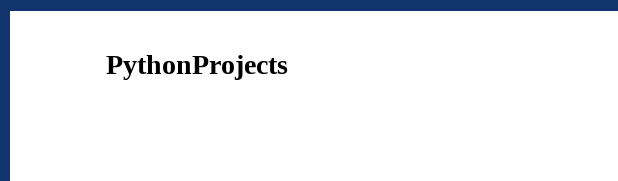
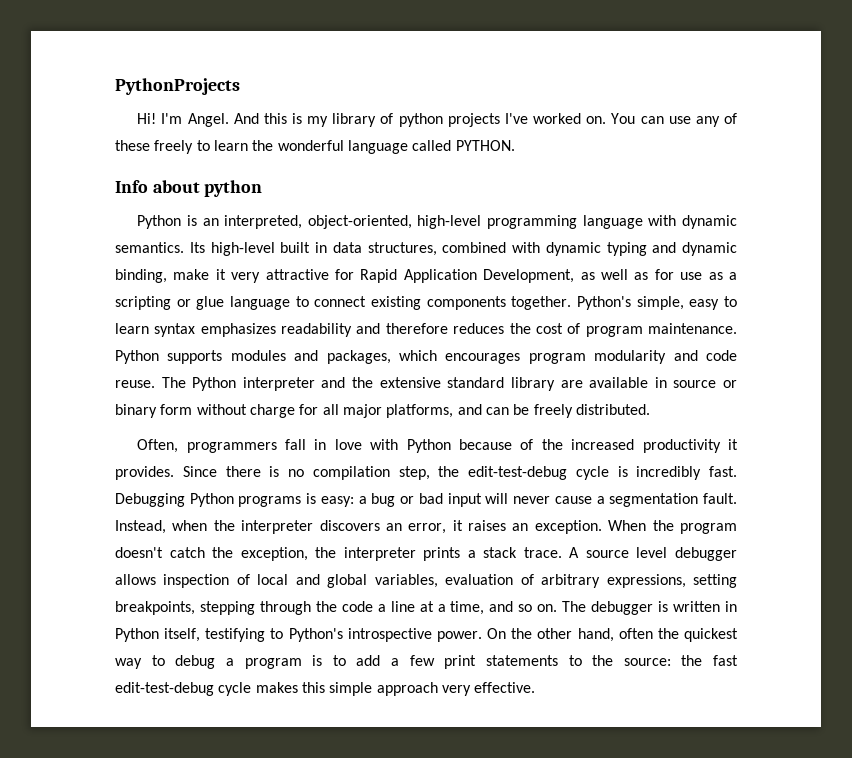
(288, 67) none -> [137,113,737,127] [115,140,515,154] [115,180,263,197] [137,215,737,229] [115,242,737,256] [115,269,737,283] [115,296,737,310] [115,323,738,337] [115,350,738,364] [115,377,738,391] [115,404,650,418] [137,439,739,453] [115,466,737,480] [115,493,738,507] [115,520,737,534] [115,547,738,561] [115,574,737,588] [115,601,737,615] [115,628,738,642] [115,655,738,669] [115,682,536,696] // Hi! I'm Angel. And this is my library of python projects I've worked on. You can use any of these freely to learn the wonderful language called PYTHON. // Info about python // Python is an interpreted, object-oriented, high-level programming language with dynamic semantics. Its high-level built in data structures, combined with dynamic typing and dynamic binding, make it very attractive for Rapid Application Development, as well as for use as a scripting or glue language to connect existing components together. Python's simple, easy to learn syntax emphasizes readability and therefore reduces the cost of program maintenance. Python supports modules and packages, which encourages program modularity and code reuse. The Python interpreter and the extensive standard library are available in source or binary form without charge for all major platforms, and can be freely distributed. // Often, programmers fall in love with Python because of the increased productivity it provides. Since there is no compilation step, the edit-test-debug cycle is incredibly fast. Debugging Python programs is easy: a bug or bad input will never cause a segmentation fault. Instead, when the interpreter discovers an error, it raises an exception. When the program doesn't catch the exception, the interpreter prints a stack trace. A source level debugger allows inspection of local and global variables, evaluation of arbitrary expressions, setting breakpoints, stepping through the code a line at a time, and so on. The debugger is written in Python itself, testifying to Python's introspective power. On the other hand, often the quickest way to debug a program is to add a few print statements to the source: the fast edit-test-debug cycle makes this simple approach very effective.

